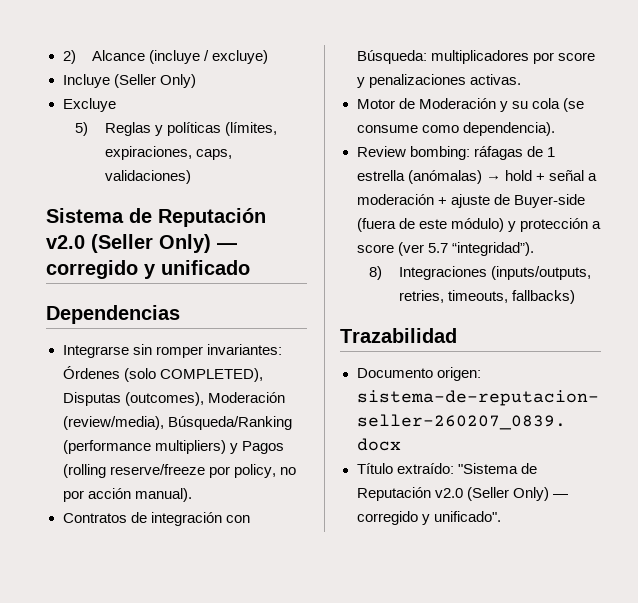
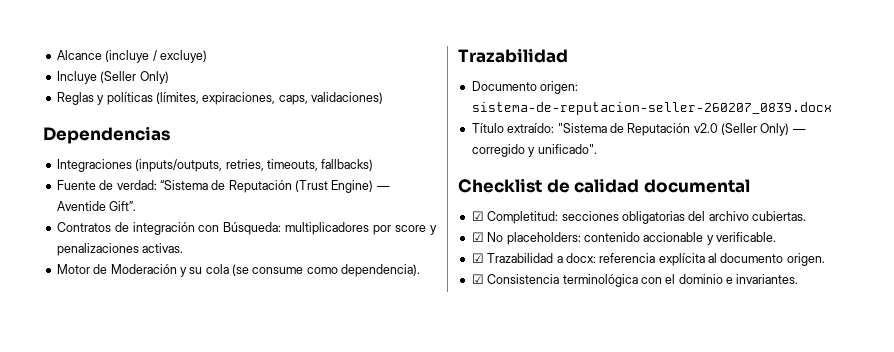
[62,50,76,64] 2) -> (56, 55) none
[62,98,116,112] [75,122,89,136] Excluye // 5) -> (169, 77) none
[46,208,266,227] [46,234,237,253] [46,260,250,279] [46,305,180,324] [62,344,282,358] [62,366,263,382] [62,392,285,406] [62,416,292,430] [62,440,284,454] [62,464,296,478] [62,488,192,502] Sistema de Reputación v2.0 (Seller Only) — corregido y unificado // Dependencias // Integrarse sin romper invariantes: Órdenes (solo COMPLETED), Disputas (outcomes), Moderación (review/media), Búsqueda/Ranking (performance multipliers) y Pagos (rolling reserve/freeze por policy, no por acción manual). -> [43,126,170,144] [56,159,374,172] [56,180,390,193] [56,201,137,211] Dependencias // Integraciones (inputs/outputs, retries, timeouts, fallbacks) // Fuente de verdad: “Sistema de Reputación (Trust Engine) — Aventide Gift”.
[356,146,555,160] [356,170,597,184] [356,194,585,208] [356,218,601,232] [356,242,534,256] [369,266,591,280] [398,290,575,304] // Review bombing: ráfagas de 1 estrella (anómalas) → hold + señal a moderación + ajuste de Buyer-side (fuera de este módulo) y protección a score (ver 5.7 “integridad”). // 8) Integraciones (inputs/outputs, retries, timeouts, fallbacks) -> (421, 270) none
(501, 516) none -> [458,178,750,193] [471,211,806,224] [471,232,776,245] [471,253,825,266] [471,274,799,287] // Checklist de calidad documental // ☑ Completitud: secciones obligatorias del archivo cubiertas. // ☑ No placeholders: contenido accionable y verificable. // ☑ Trazabilidad a docx: referencia explícita al documento origen. // ☑ Consistencia terminológica con el dominio e invariantes.

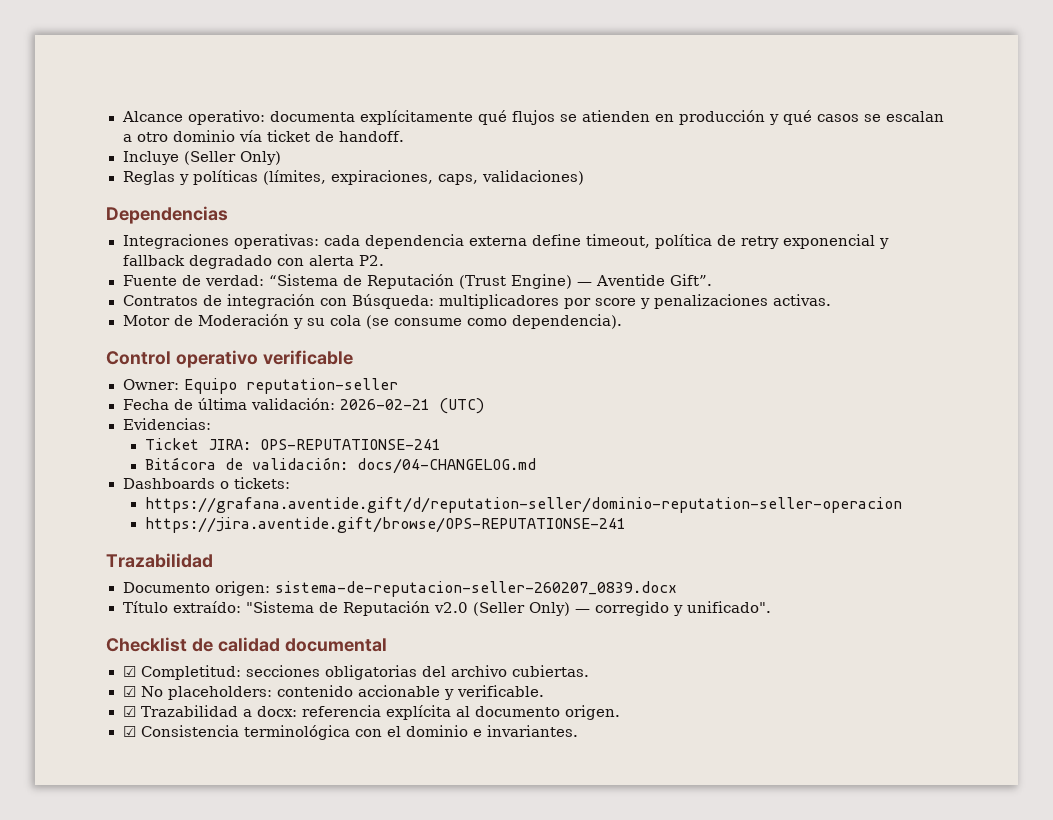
[105,50,207,63] (incluye / excluye) -> [187,110,944,125] [122,130,404,142] operativo: documenta explícitamente qué flujos se atienden en producción y qué casos se escalan a otro dominio vía ticket de handoff.
[135,159,374,172] (inputs/outputs, retries, timeouts, fallbacks) -> [233,234,889,249] [122,255,384,269] operativas: cada dependencia externa define timeout, política de retry exponencial y fallback degradado con alerta P2.
(421, 270) none -> [106,350,353,368] [122,378,398,394] [122,398,484,414] [122,418,211,430] [144,438,441,450] [144,457,536,474] [122,477,290,489] [144,497,902,513] [144,517,626,533] // Control operativo verificable // Owner: Equipo reputation-seller // Fecha de última validación: 2026-02-21 (UTC) // Evidencias: // Ticket JIRA: OPS-REPUTATIONSE-241 // Bitácora de validación: docs/04-CHANGELOG.md // Dashboards o tickets: // https://grafana.aventide.gift/d/reputation-seller/dominio-reputation-seller-operacion // https://jira.aventide.gift/browse/OPS-REPUTATIONSE-241

